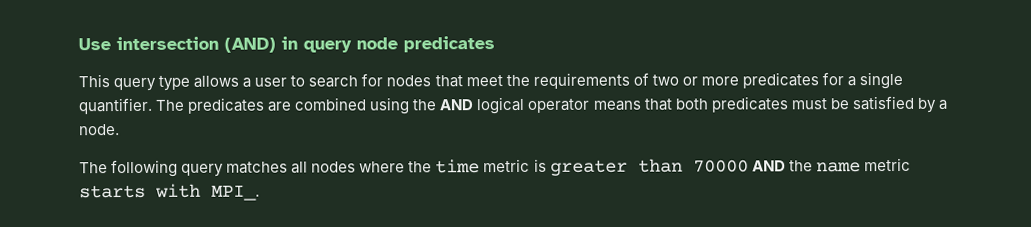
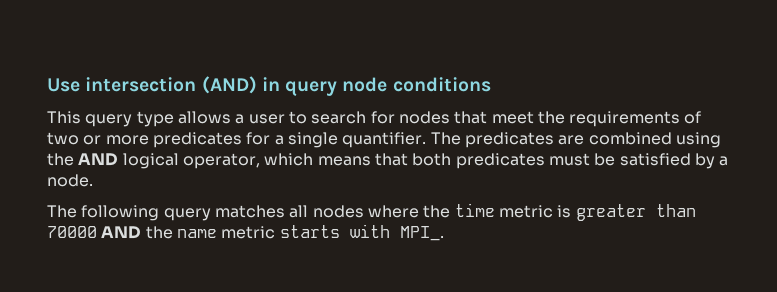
[403,36,495,53] predicates -> [392,77,491,92] conditions
[527,98,590,113] operator -> [182,153,314,169] operator, which

